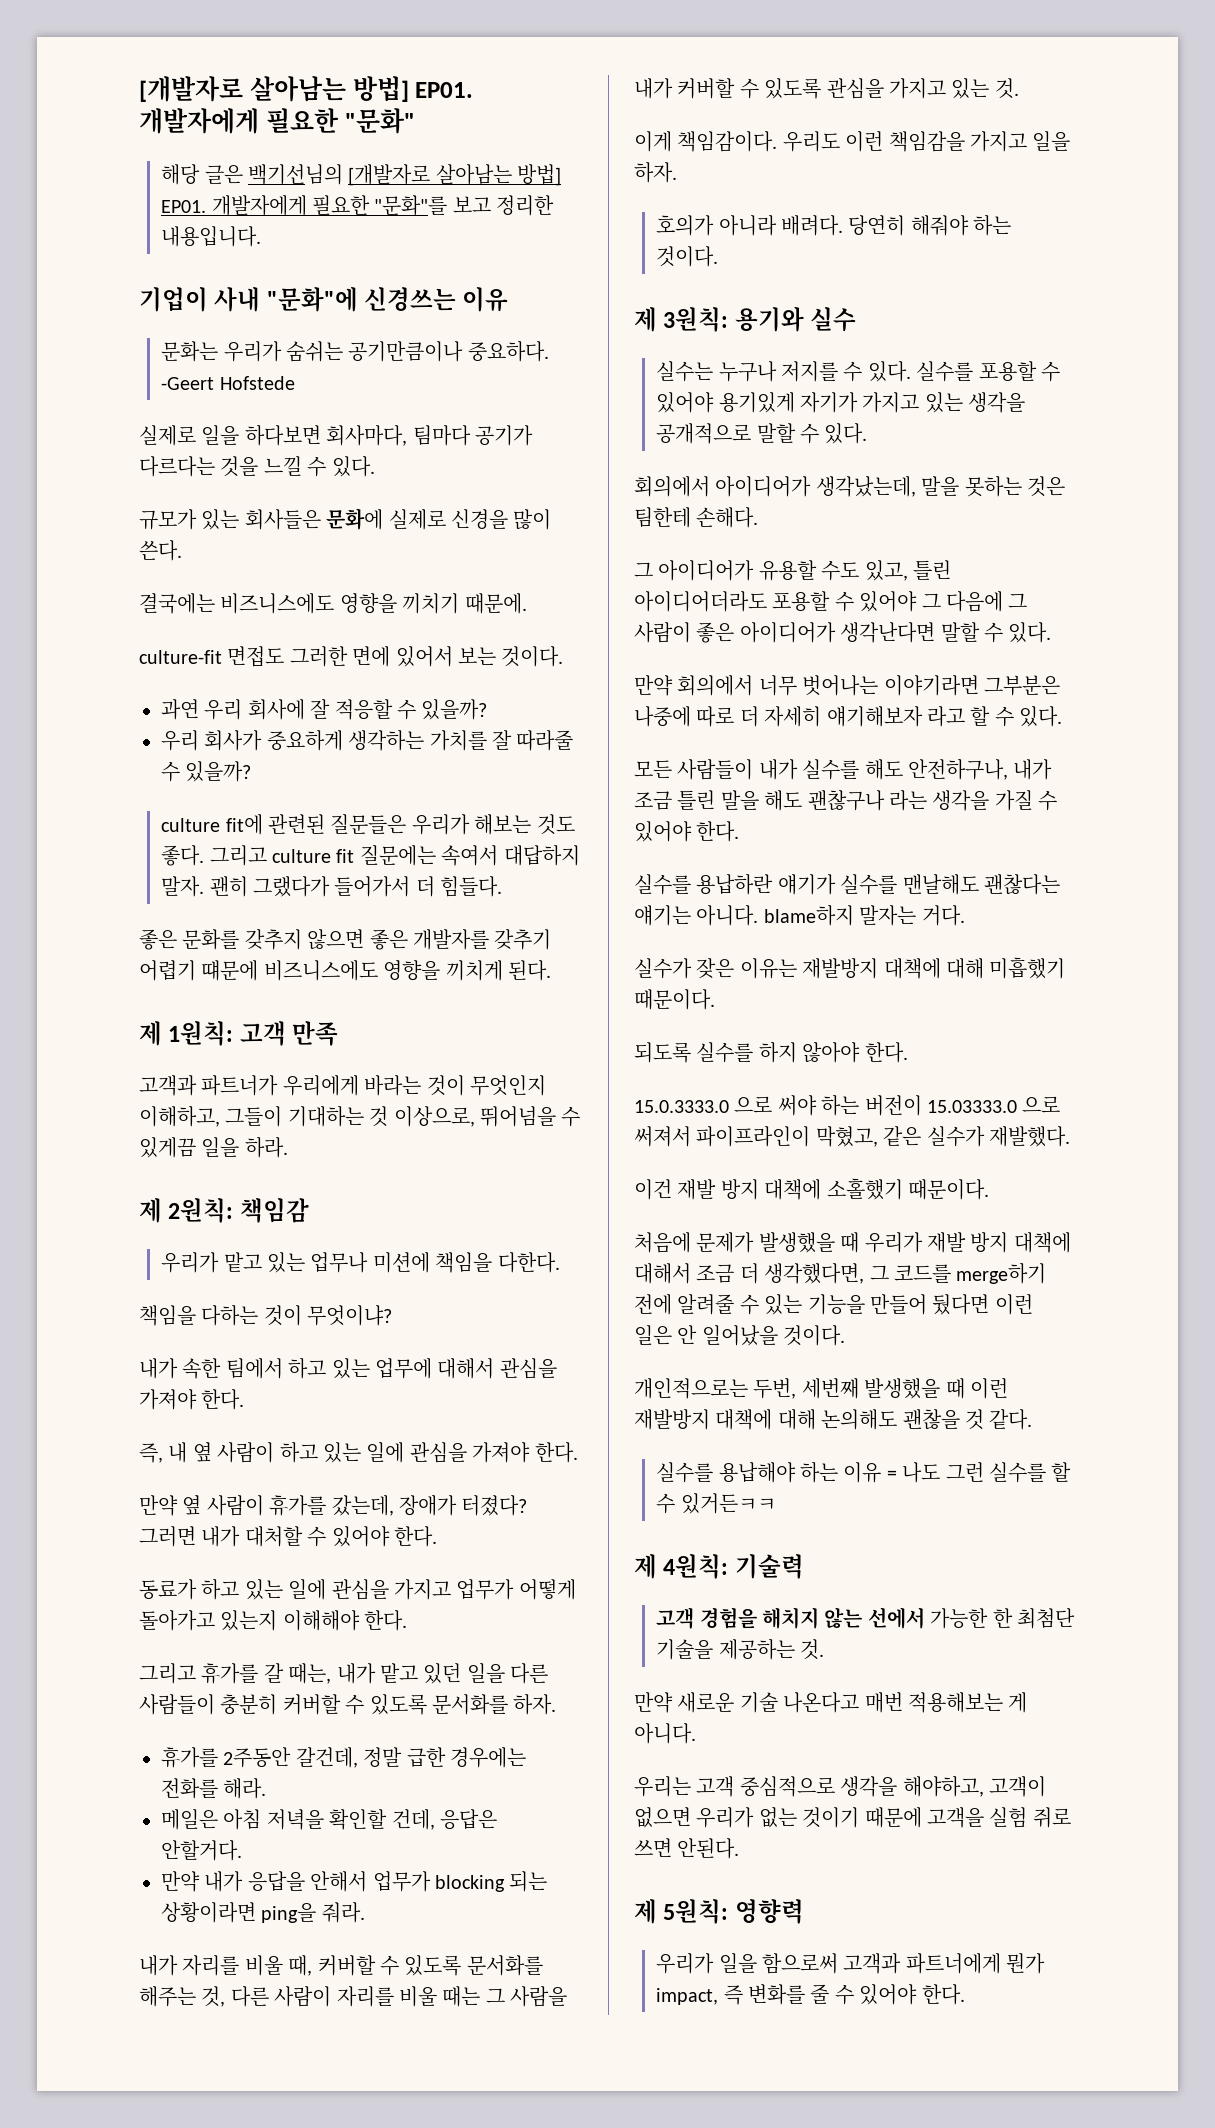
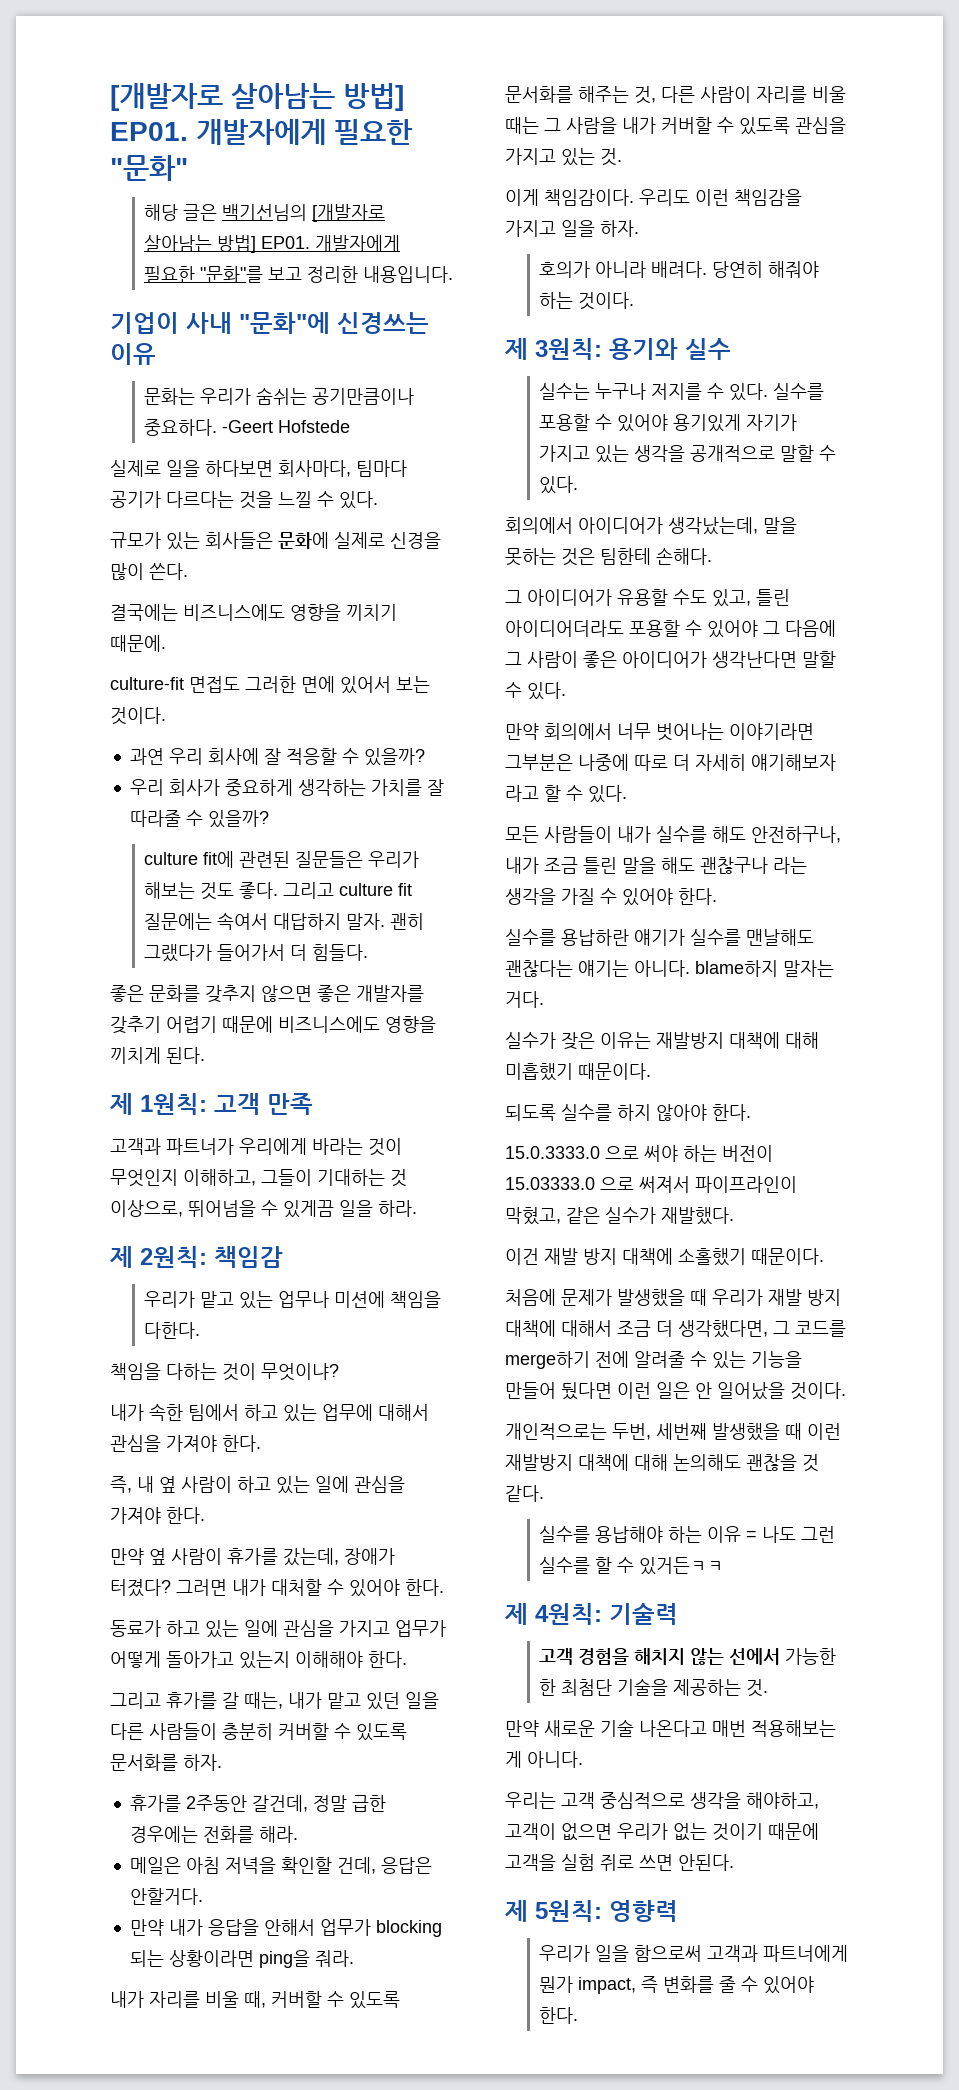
[201,960,259,981] 떄문에 -> [222,1016,273,1033] 때문에

